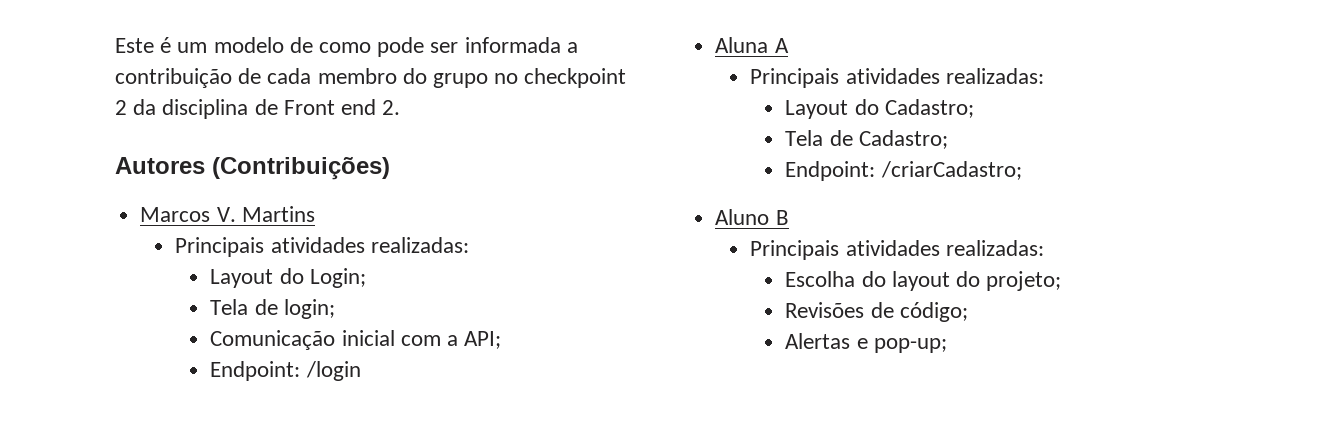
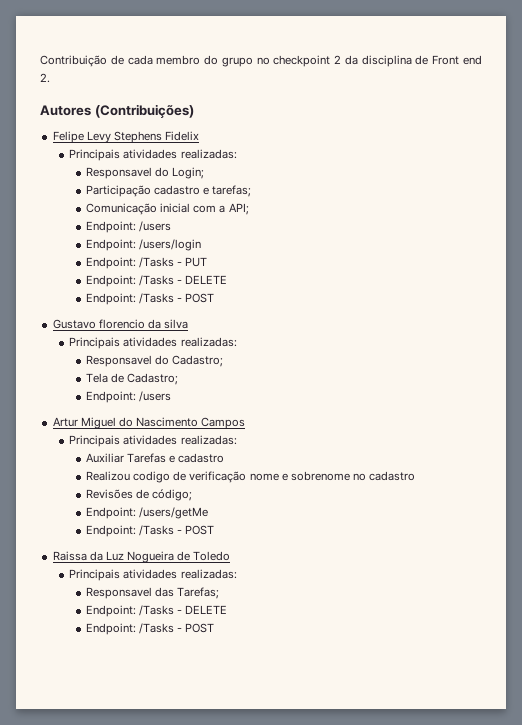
[115,37,578,57] [115,68,232,88] Este é um modelo de como pode ser informada a contribuição -> [40,55,107,67] Contribuição
[140,206,315,222] [175,237,469,257] [210,269,274,288] Marcos V. Martins // Principais atividades realizadas: // Layout -> [52,131,199,143] [69,149,237,161] [86,167,153,179] Felipe Levy Stephens Fidelix // Principais atividades realizadas: // Responsavel
[210,299,335,319] Tela de login; -> [86,185,252,197] Participação cadastro e tarefas;
[305,361,361,381] [715,37,789,53] [750,68,1044,88] [785,100,849,119] /login // Aluna A // Principais atividades realizadas: // Layout -> [139,221,172,232] [86,239,202,251] [86,257,208,269] [86,275,228,287] [86,293,215,305] [52,319,188,329] [69,337,237,349] [86,355,153,367] /users // Endpoint: /users/login // Endpoint: /Tasks - PUT // Endpoint: /Tasks - DELETE // Endpoint: /Tasks - POST // Gustavo florencio da silva // Principais atividades realizadas: // Responsavel
[880,161,1022,180] [715,209,789,225] [750,240,1044,260] [785,271,1062,291] [785,302,968,322] [785,333,947,353] /criarCadastro; // Aluno B // Principais atividades realizadas: // Escolha do layout do projeto; // Revisões de código; // Alertas e pop-up; -> [139,391,172,402] [52,417,246,429] [69,435,237,447] [86,453,225,463] [86,471,415,483] [86,489,193,501] [86,507,209,519] [86,525,215,537] [52,551,231,563] [69,569,237,581] [86,587,220,599] [86,605,228,617] [86,623,215,635] /users // Artur Miguel do Nascimento Campos // Principais atividades realizadas: // Auxiliar Tarefas e cadastro // Realizou codigo de verificação nome e sobrenome no cadastro // Revisões de código; // Endpoint: /users/getMe // Endpoint: /Tasks - POST // Raissa da Luz Nogueira de Toledo // Principais atividades realizadas: // Responsavel das Tarefas; // Endpoint: /Tasks - DELETE // Endpoint: /Tasks - POST

